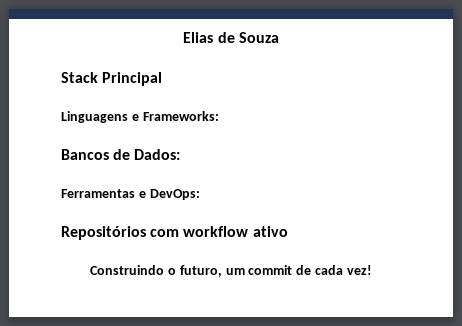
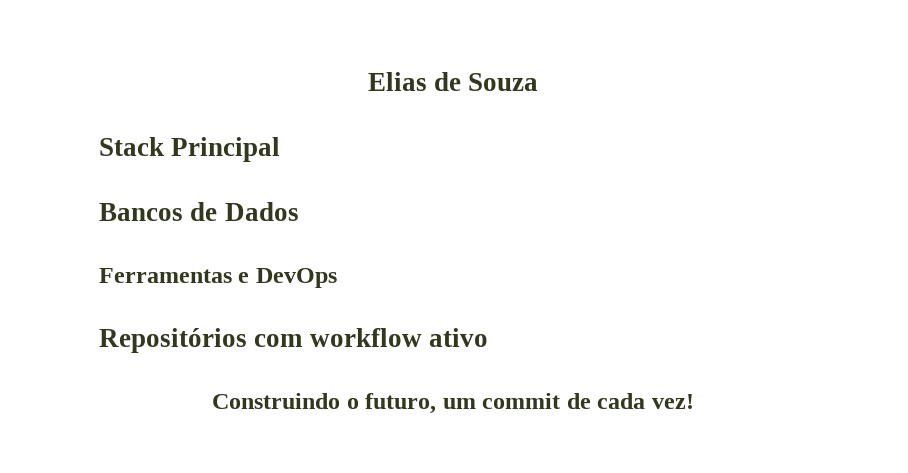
[61,111,219,123] // Linguagens e Frameworks: -> (281, 149) none
[134,149,181,160] Dados: -> [224,202,299,221] Dados
[149,189,200,200] DevOps: -> [255,268,337,288] DevOps

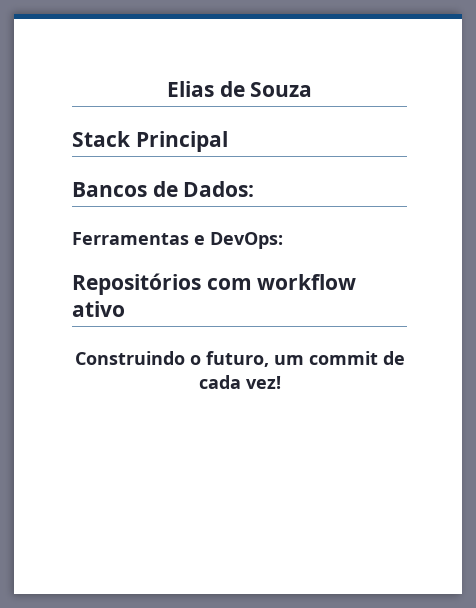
[224,202,299,221] Dados -> [183,181,255,197] Dados:
[255,268,337,288] DevOps -> [210,232,283,249] DevOps:

